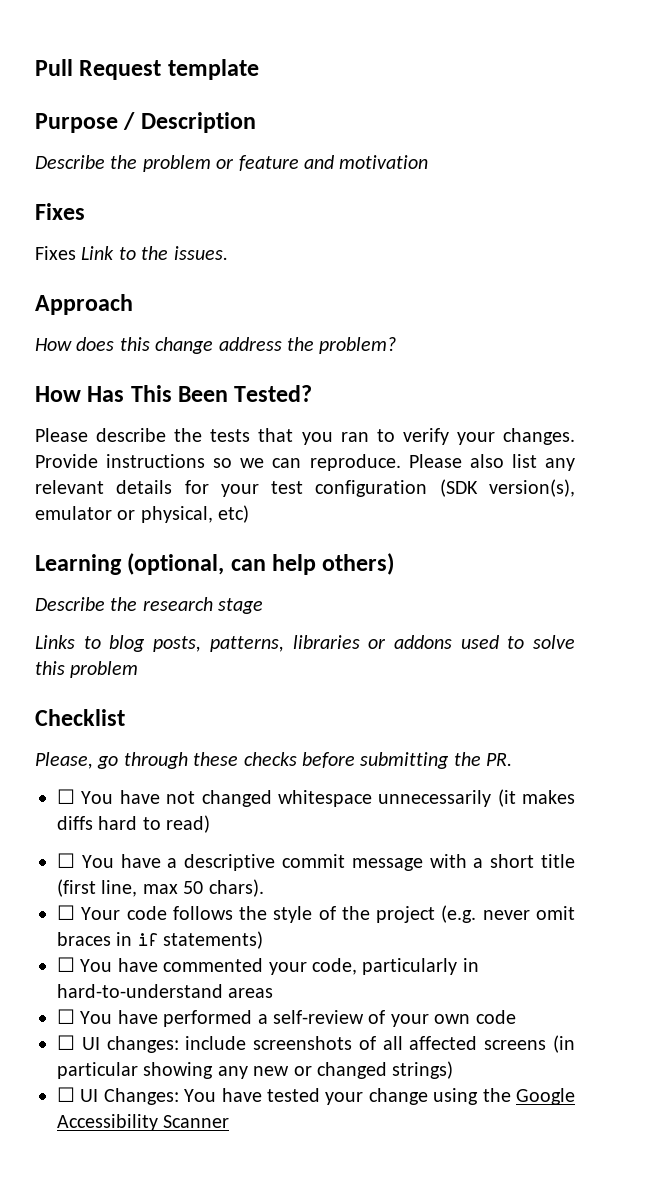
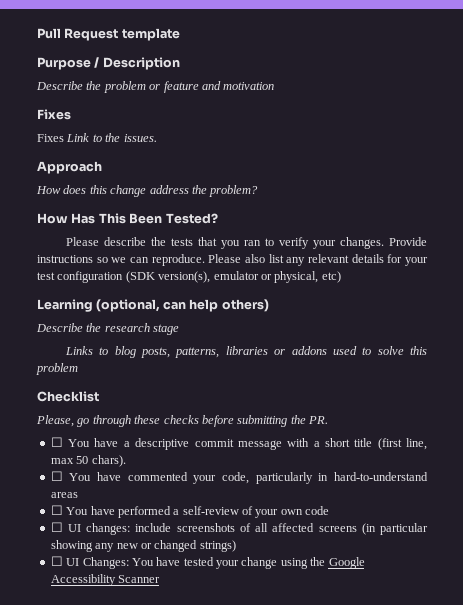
[57,789,575,807] [57,815,211,833] // ☐ You have not changed whitespace unnecessarily (it makes diffs hard to read) -> (328, 420) none
[57,905,575,923] [57,931,264,949] // ☐ Your code follows the style of the project (e.g. never omit braces in if statements) -> (126, 461) none

